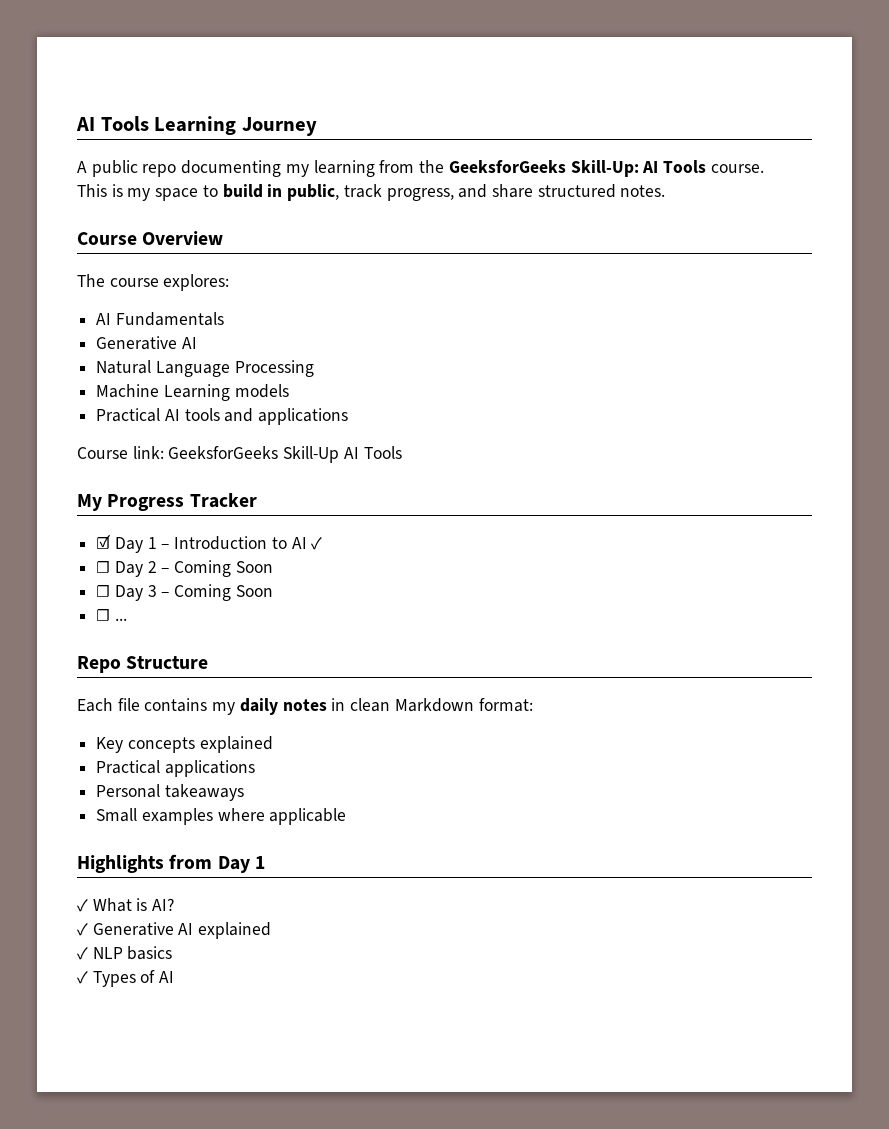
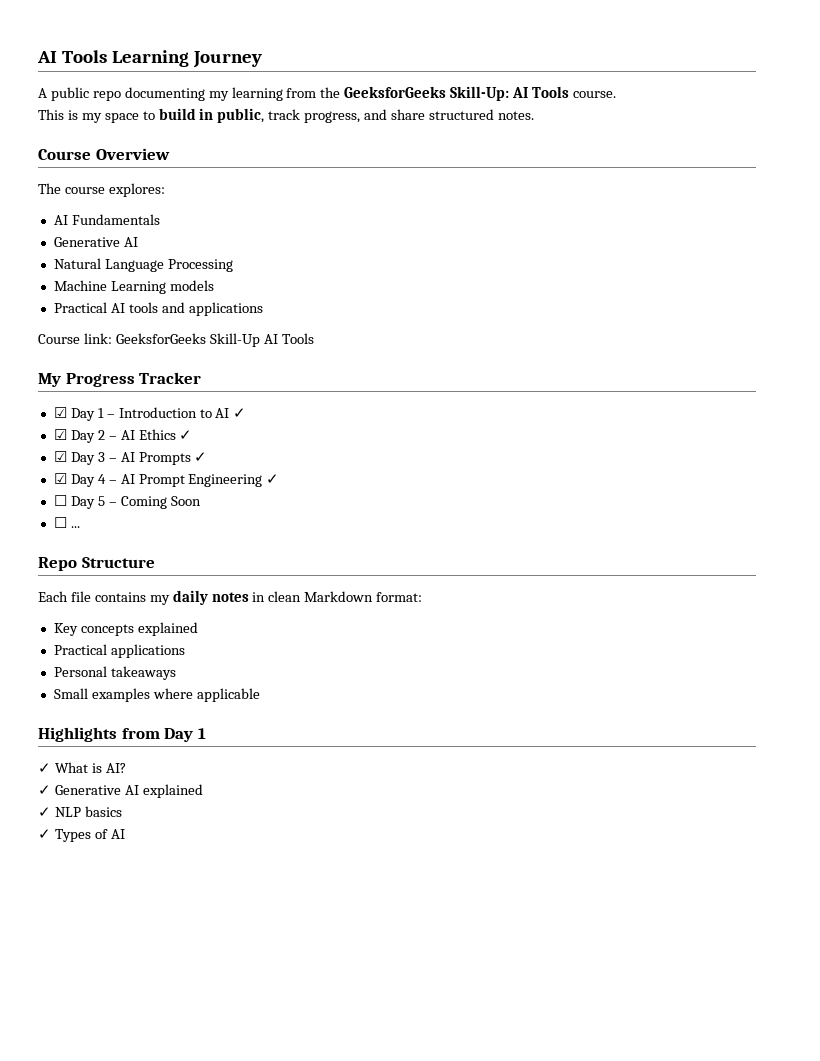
[96,561,111,573] ☐ -> [53,429,67,440] ☑
[174,560,273,577] [96,585,157,601] Coming Soon // ☐ Day 3 -> [120,429,193,440] [53,451,208,465] [53,473,280,487] [53,495,105,509] AI Ethics ✓ // ☑ Day 3 – AI Prompts ✓ // ☑ Day 4 – AI Prompt Engineering ✓ // ☐ Day 5

